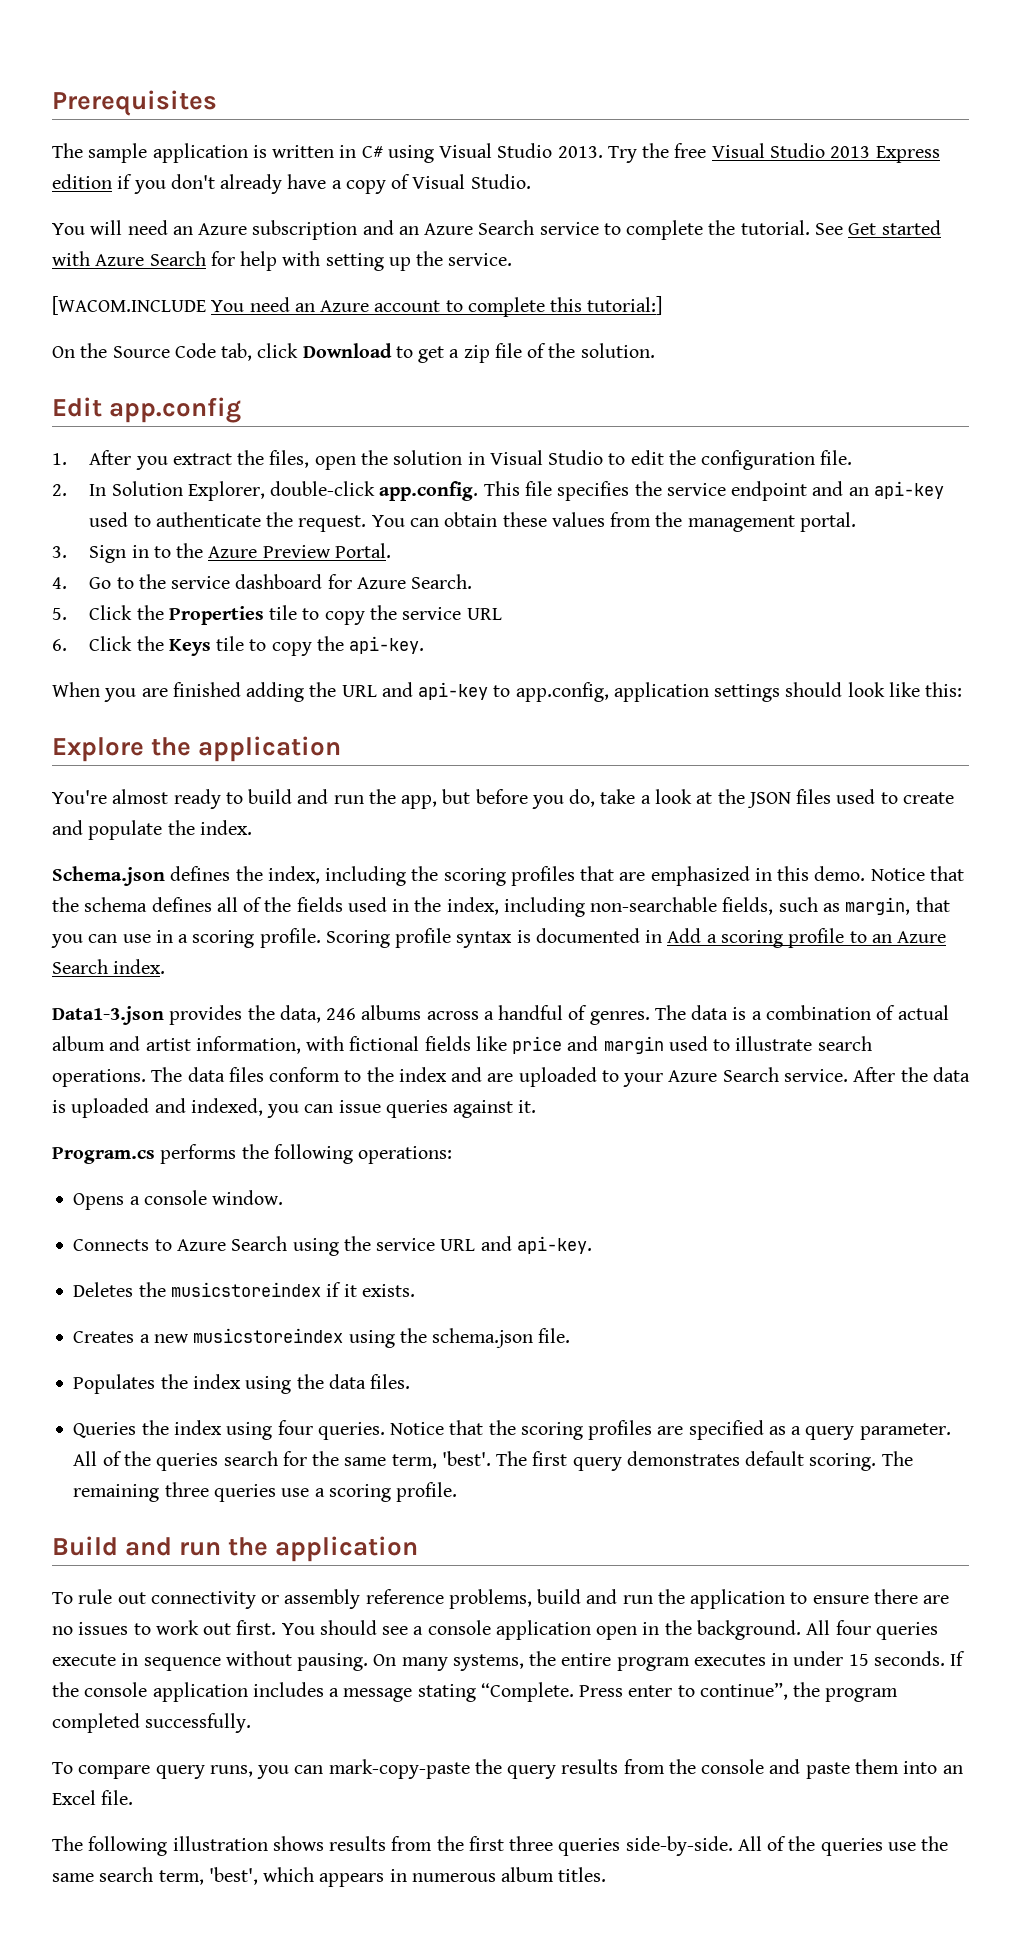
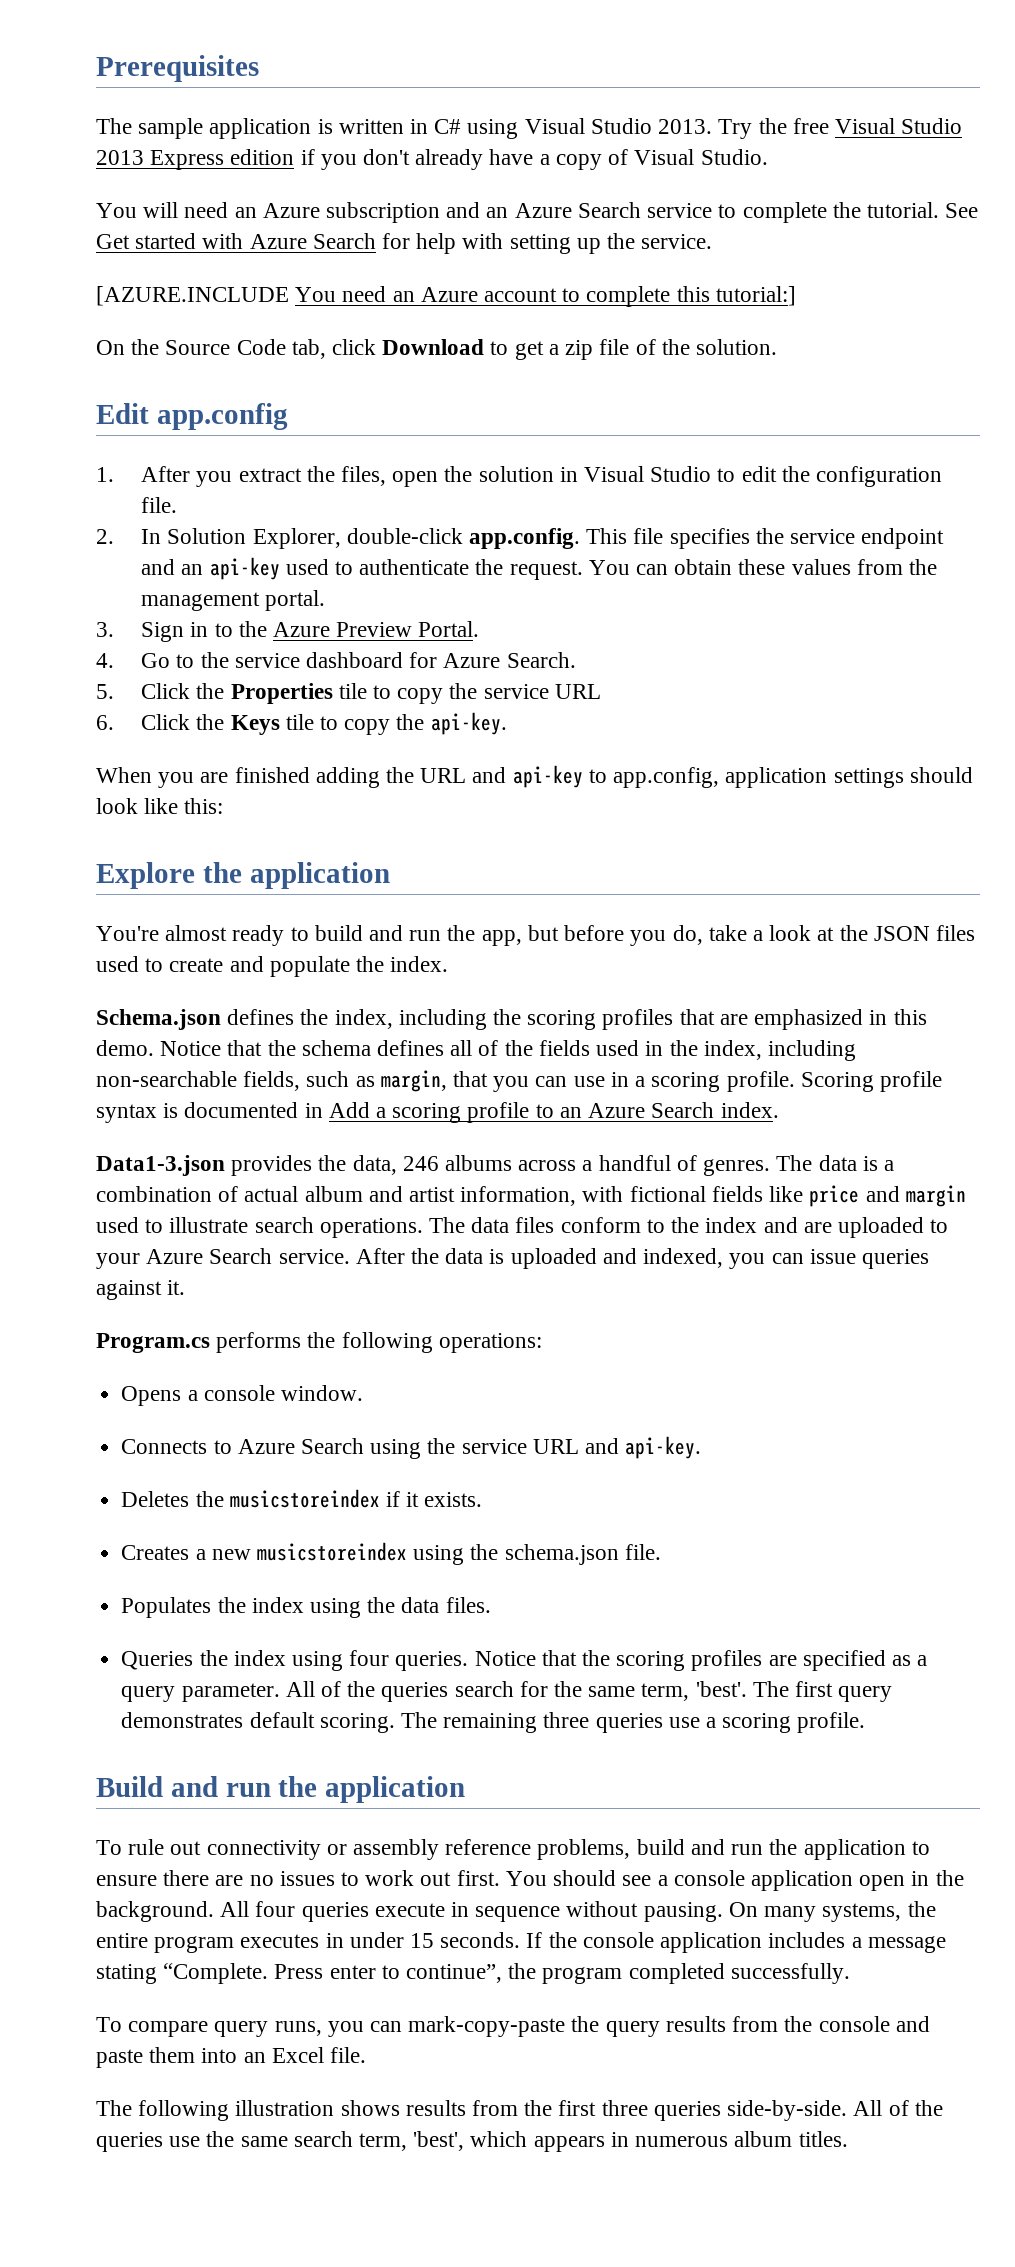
[52,296,206,315] [WACOM.INCLUDE -> [96,286,289,306] [AZURE.INCLUDE

